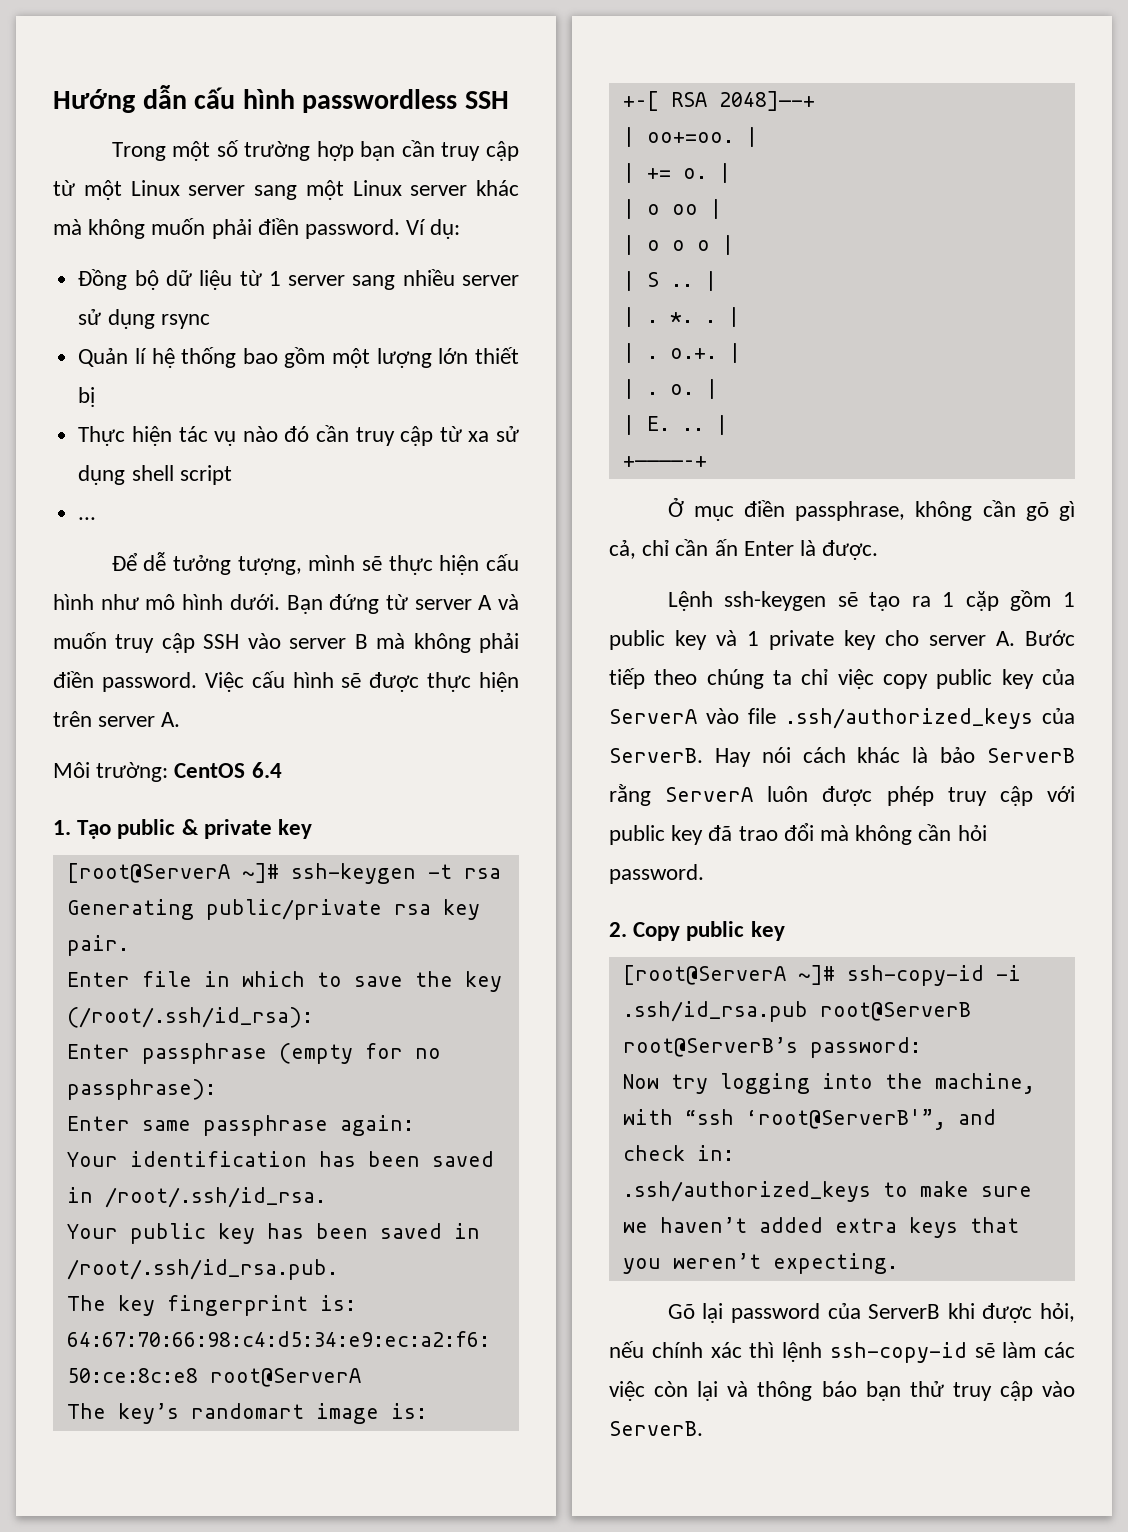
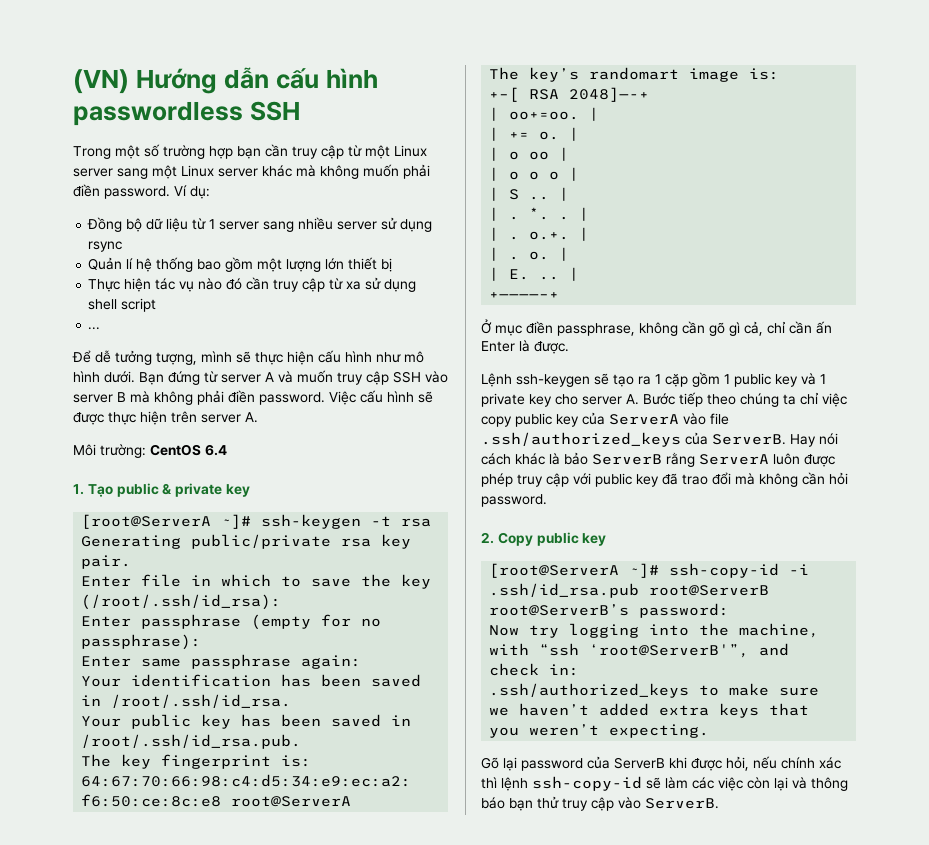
(53, 101) none -> [73,69,129,94] (VN)

